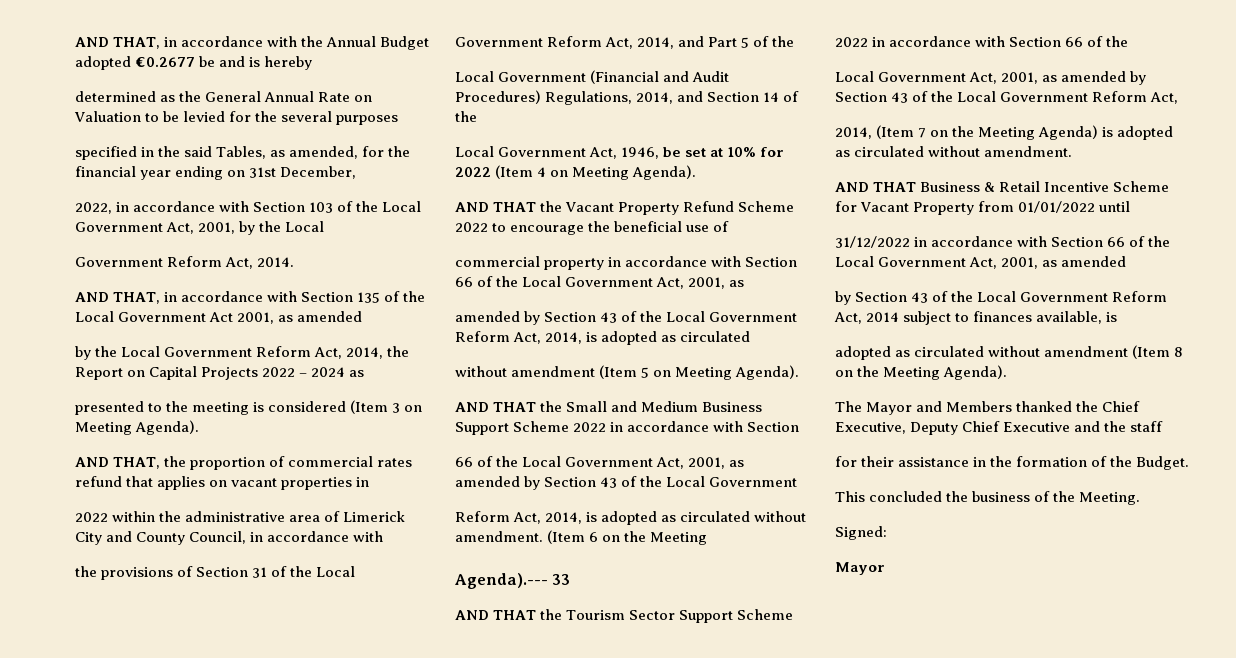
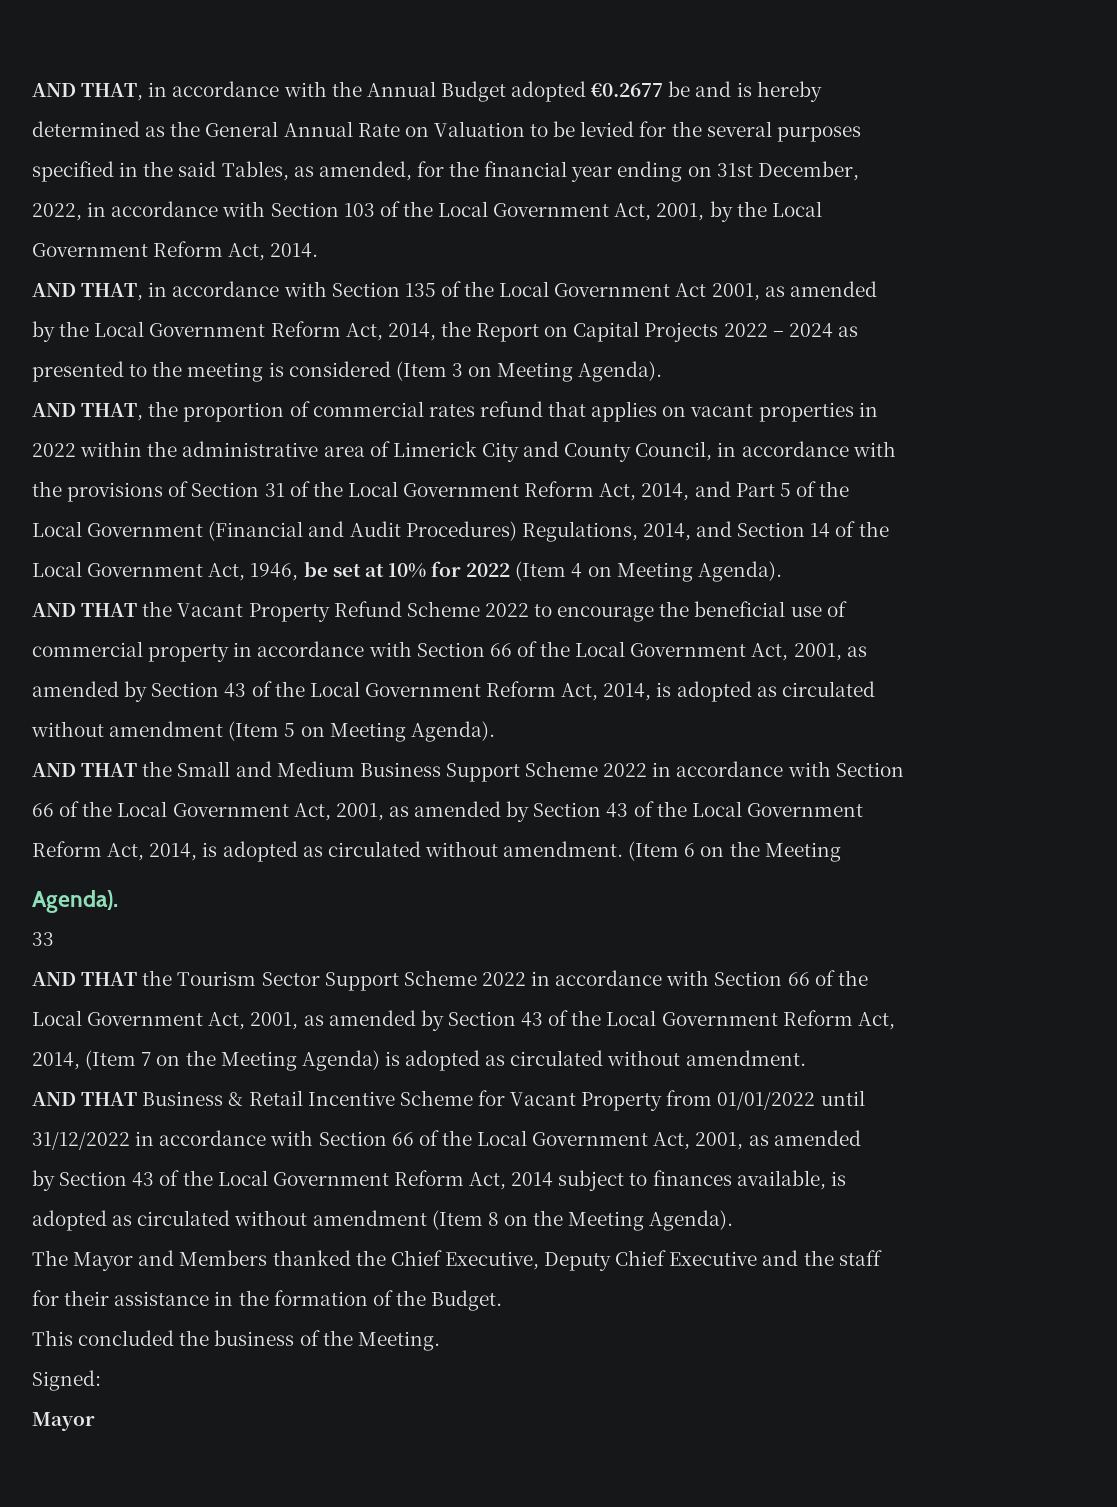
[455,573,548,589] Agenda).--- -> [32,890,118,913] Agenda). //

